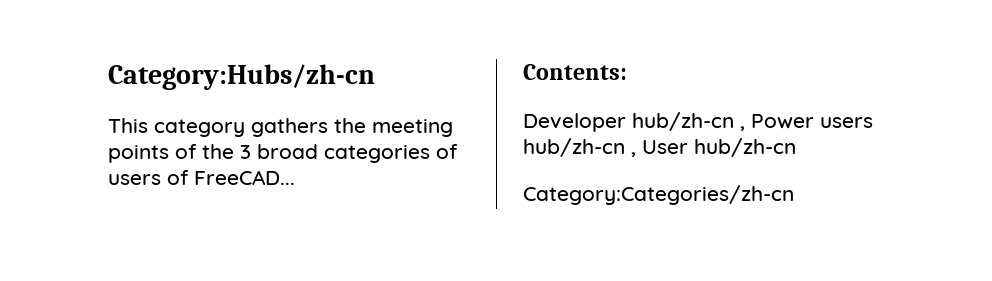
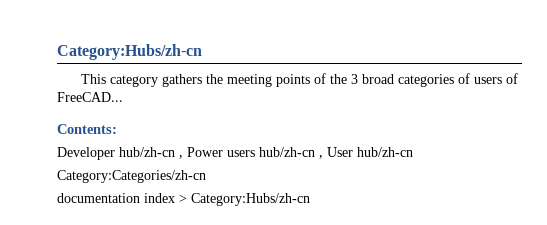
(794, 195) none -> [57,193,310,206] // documentation index > Category:Hubs/zh-cn

